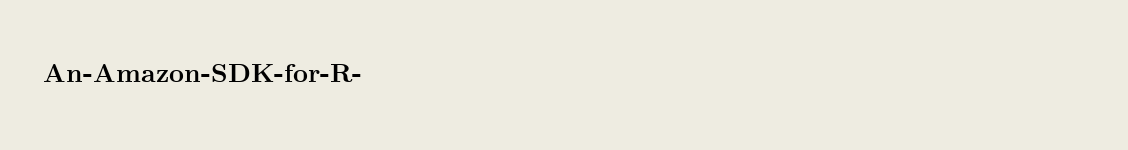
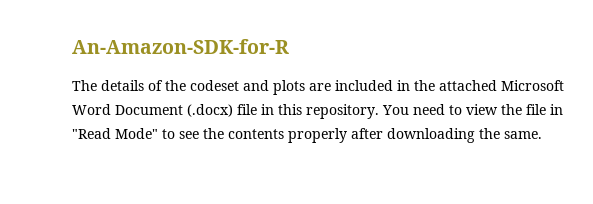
[43,64,362,82] An-Amazon-SDK-for-R- -> [72,39,289,54] [72,80,564,95] [72,104,563,119] [72,128,542,143] An-Amazon-SDK-for-R // The details of the codeset and plots are included in the attached Microsoft Word Document (.docx) file in this repository. You need to view the file in "Read Mode" to see the contents properly after downloading the same.

